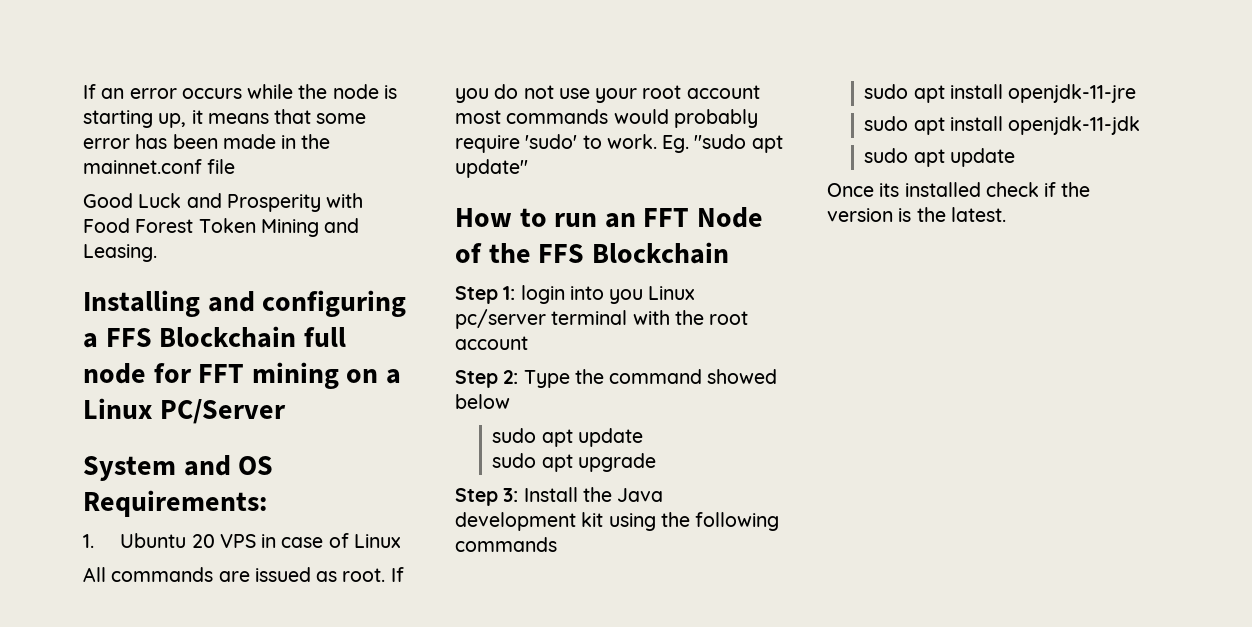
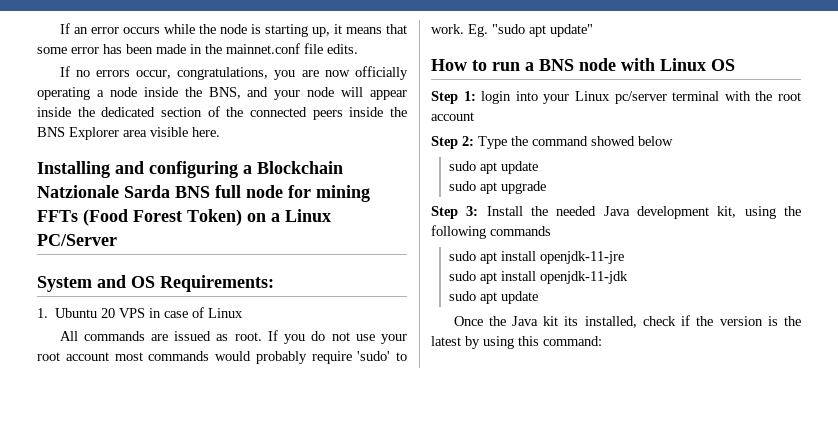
[83,193,364,212] [83,218,360,237] [83,244,157,262] [83,290,407,317] [83,326,346,348] [83,362,339,389] // Good Luck and Prosperity with Food Forest Token Mining and Leasing. // Installing and configuring a FFS Blockchain full node for FFT mining -> [327,44,358,54] [59,66,408,80] [37,87,407,100] [37,106,408,120] [37,127,220,140] [37,161,343,178] [37,185,370,202] [37,209,242,226] edits. // If no errors occur, congratulations, you are now officially operating a node inside the BNS, and your node will appear inside the dedicated section of the connected peers inside the BNS Explorer area visible here. // Installing and configuring a Blockchain Natzionale Sarda BNS full node for mining FFTs (Food Forest Token)
[604,207,763,228] [455,242,729,264] an FFT Node of the FFS Blockchain -> [525,58,735,71] a BNS node with Linux OS
[609,289,644,304] you -> [543,94,570,104] your
(612, 494) none -> [556,206,597,216] needed
[581,512,604,527] kit -> [717,206,737,218] kit,
[879,182,981,197] its installed -> [488,316,637,328] the Java kit its installed,
[950,207,1006,222] latest. -> [431,336,602,349] latest by using this command:

